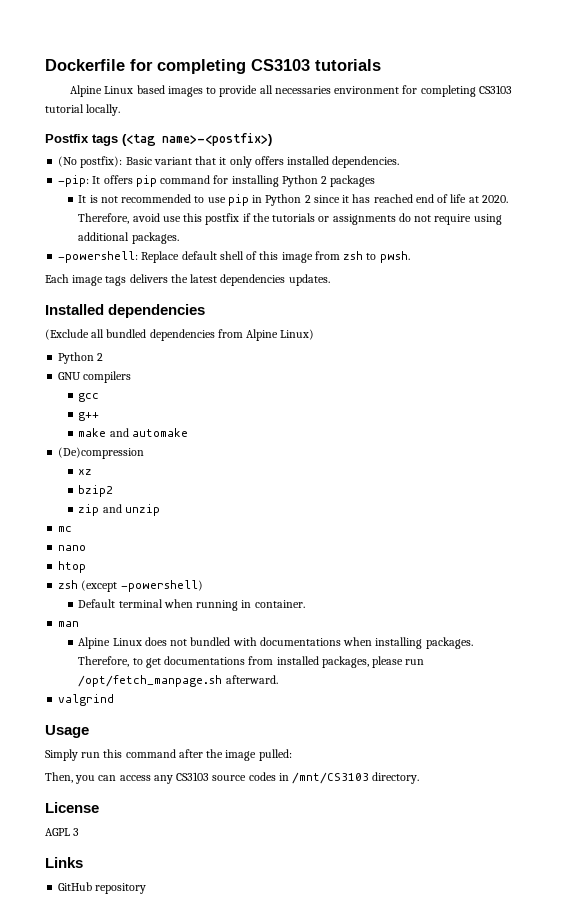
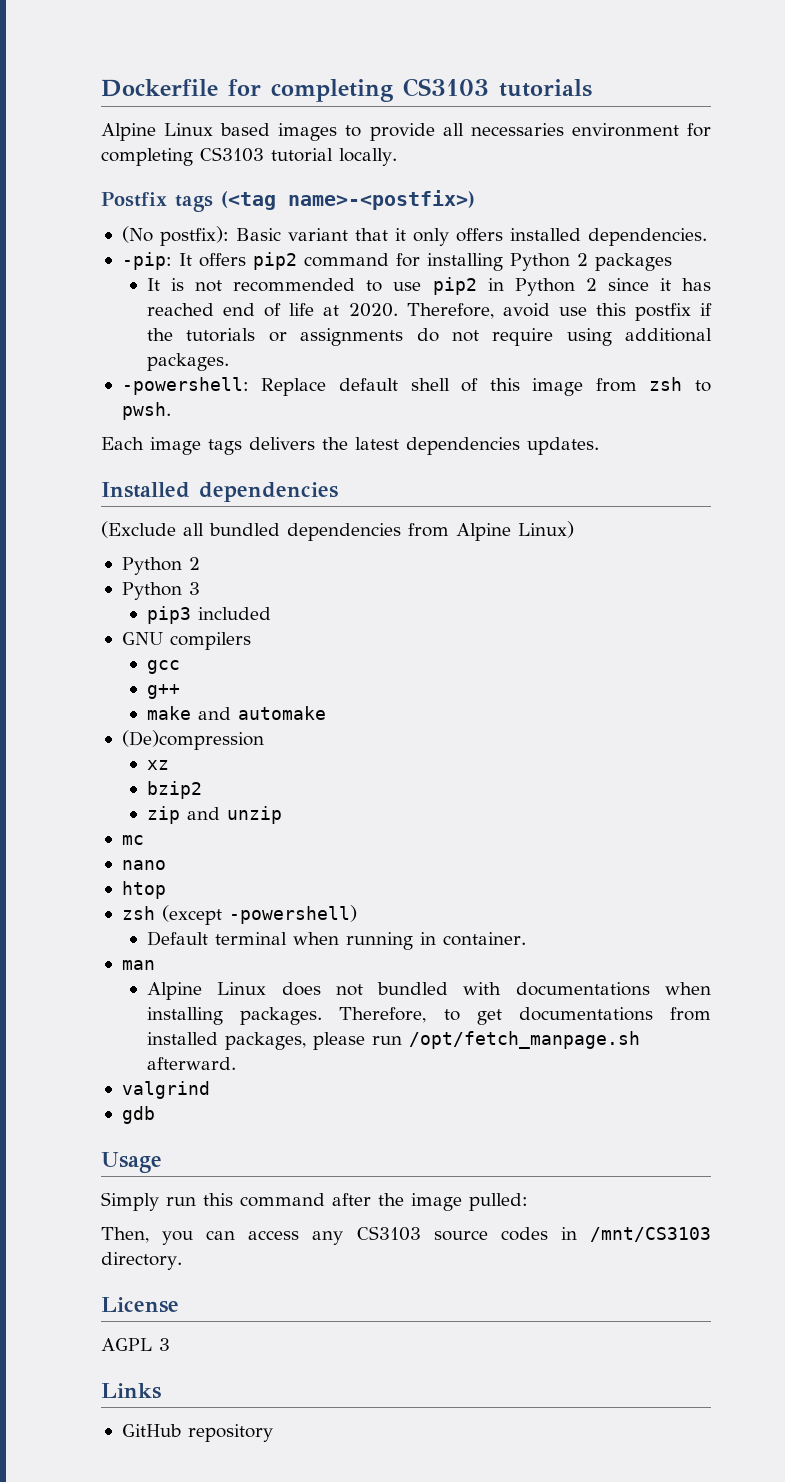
[135,175,157,187] pip -> [252,252,297,270] pip2
[227,194,249,206] pip -> [432,277,477,295] pip2
(104, 357) none -> [121,582,200,600] [147,606,272,624] // Python 3 // pip3 included
(115, 700) none -> [121,1106,155,1124] // gdb

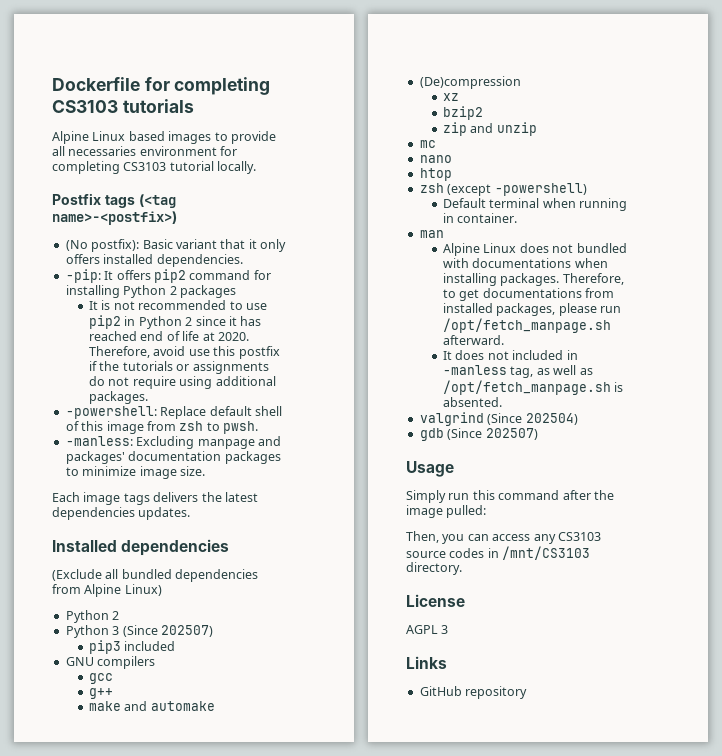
(171, 411) none -> [65,436,281,449] [65,451,281,464] [65,466,205,479] // -manless: Excluding manpage and packages' documentation packages to minimize image size.
(200, 588) none -> [122,625,213,637] (Since 202507)
(237, 1063) none -> [443,350,578,360] [443,365,593,378] [443,380,624,395] [443,397,503,407] // It does not included in -manless tag, as well as /opt/fetch_manpage.sh is absented.
(210, 1090) none -> [487,413,578,425] (Since 202504)
(155, 1115) none -> [447,428,538,440] (Since 202507)

